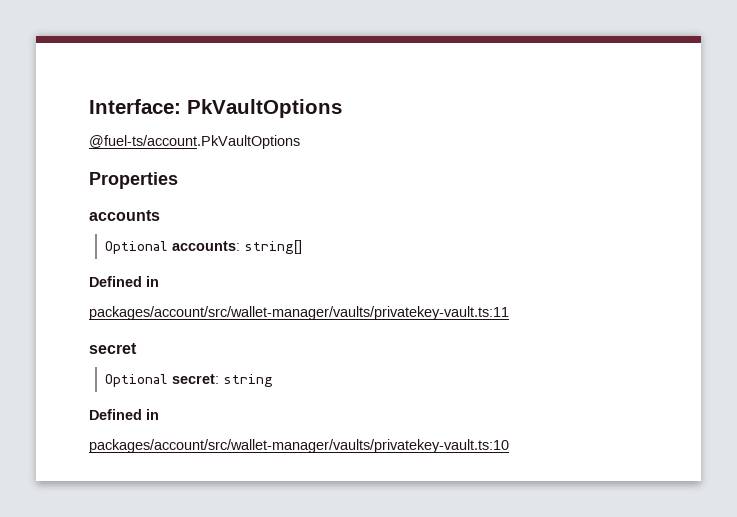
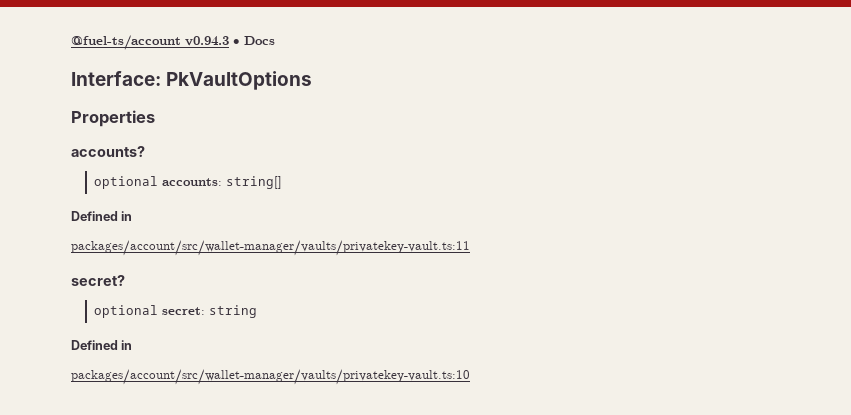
(89, 106) none -> [71,35,275,50] @fuel-ts/account v0.94.3 • Docs //
[89,135,300,149] // @fuel-ts/account.PkVaultOptions -> (313, 80) none
[89,210,160,221] [105,241,169,254] accounts // Optional -> [71,146,145,157] [94,176,159,189] accounts? // optional
[89,343,137,354] [105,374,169,387] secret // Optional -> [71,275,125,286] [94,305,159,318] secret? // optional

